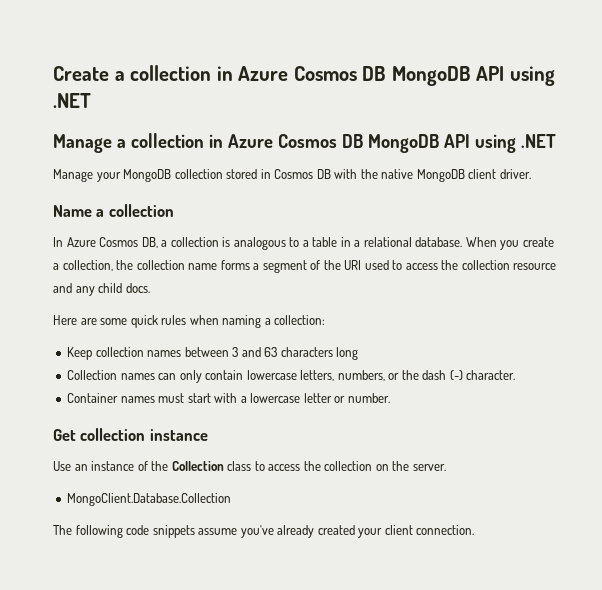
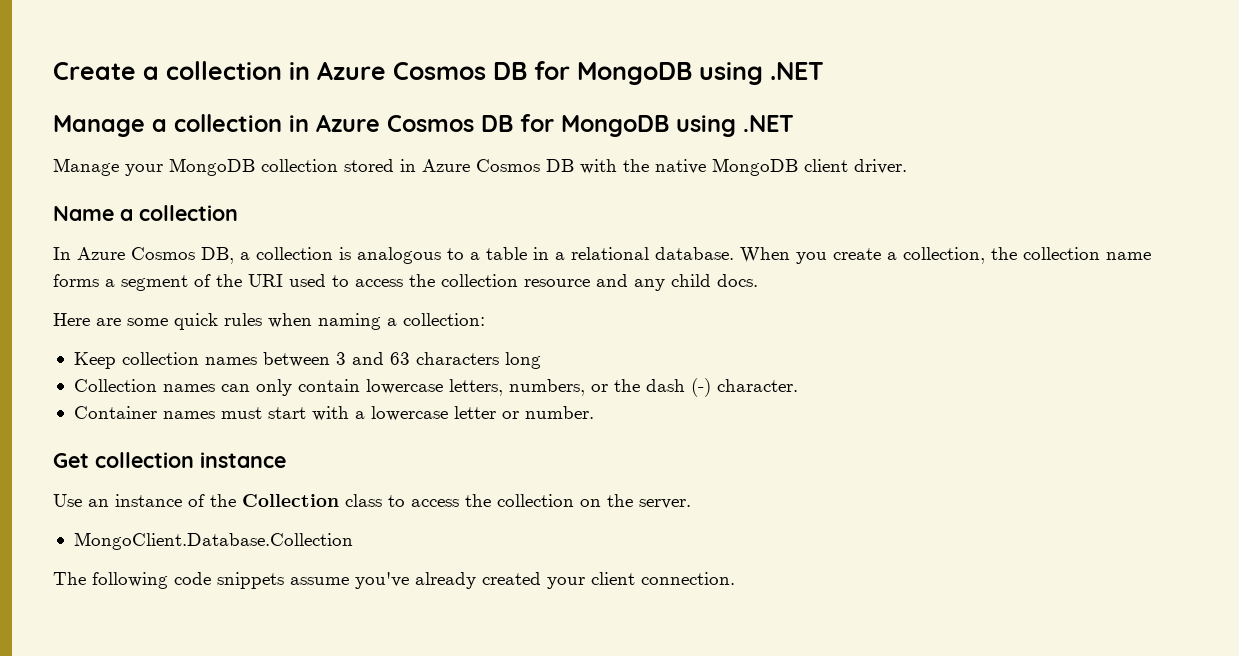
[391,66,505,86] MongoDB API -> [534,61,692,85] for MongoDB
[367,134,470,153] MongoDB API -> [520,114,669,137] for MongoDB
(271, 174) none -> [422,159,470,172] Azure

